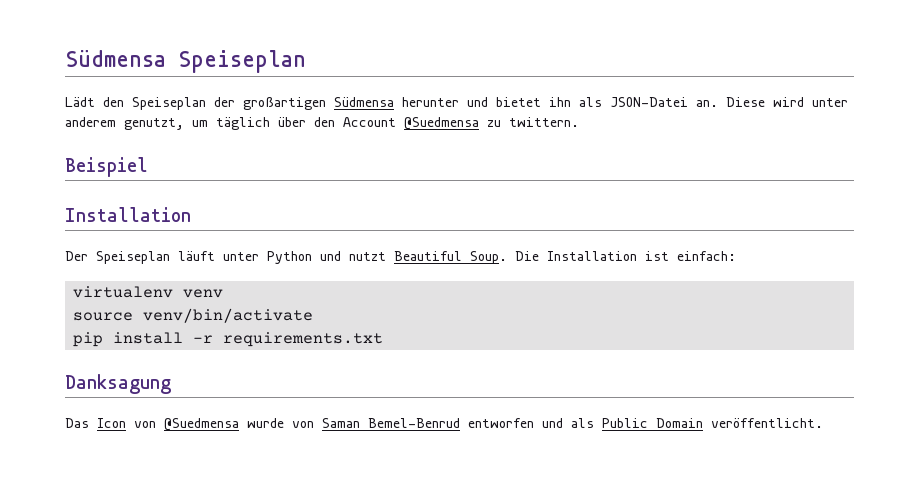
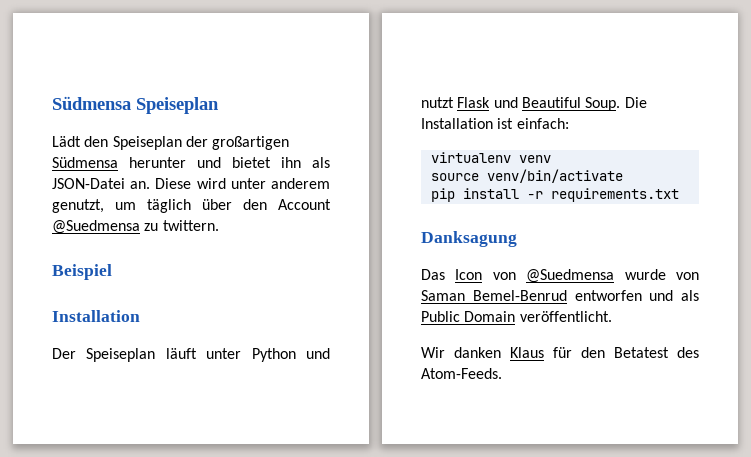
(386, 256) none -> [457,97,518,108] Flask und
(823, 423) none -> [421,347,699,358] [421,368,502,379] // Wir danken Klaus für den Betatest des Atom-Feeds.

